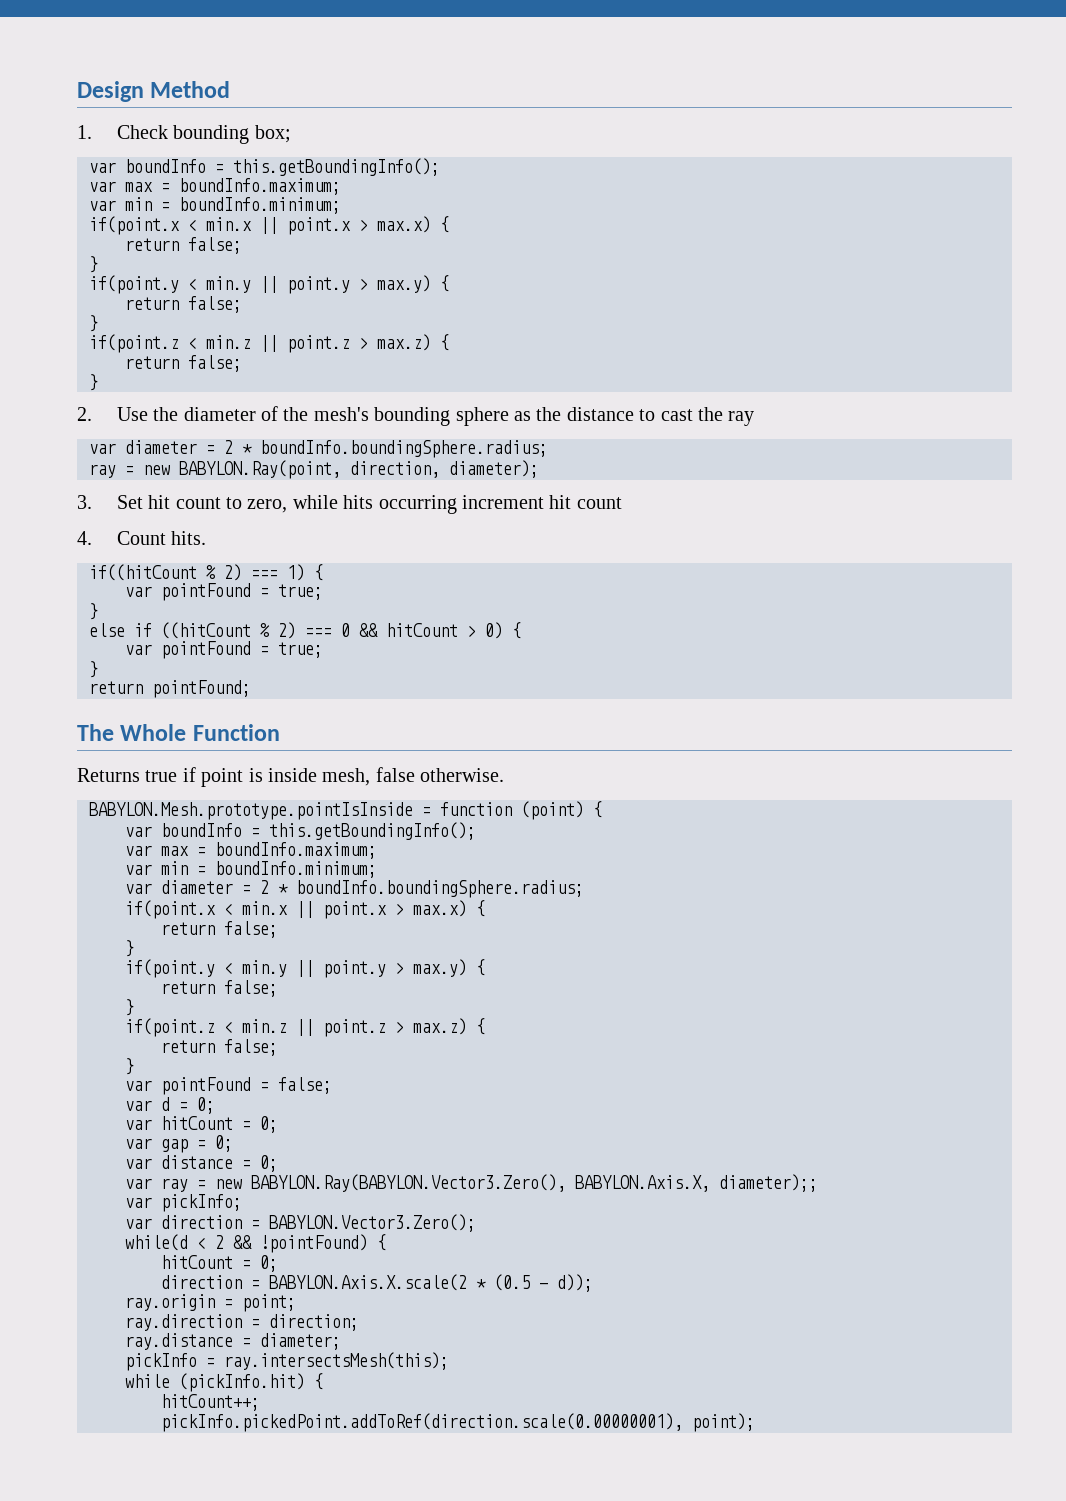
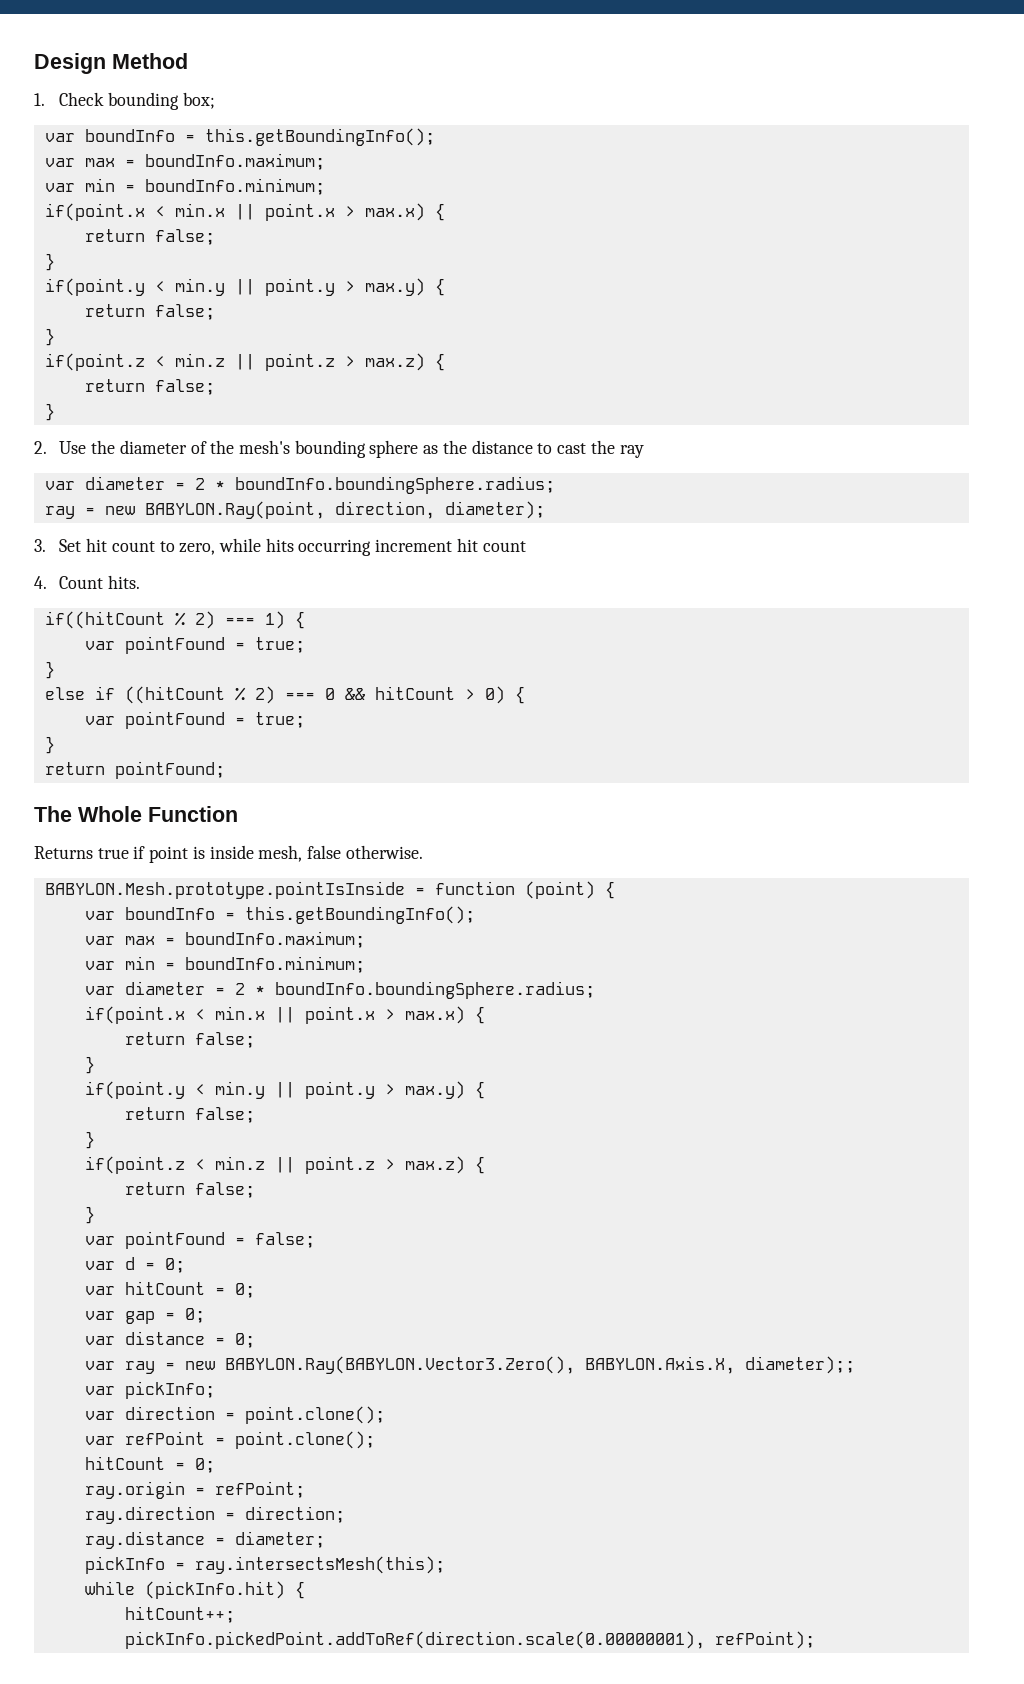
[269,1214,476,1232] [125,1234,386,1253] [161,1255,278,1272] [161,1274,593,1292] BABYLON.Vector3.Zero(); // while(d < 2 && !pointFound) { // hitCount = 0; // direction = BABYLON.Axis.X.scale(2 * (0.5 - d)); -> [244,1406,385,1424] [84,1431,375,1449] [84,1456,215,1473] point.clone(); // var refPoint = point.clone(); // hitCount = 0;
[242,1294,296,1312] point; -> [214,1481,305,1498] refPoint;
[692,1413,755,1432] point); -> [714,1631,815,1649] refPoint);

